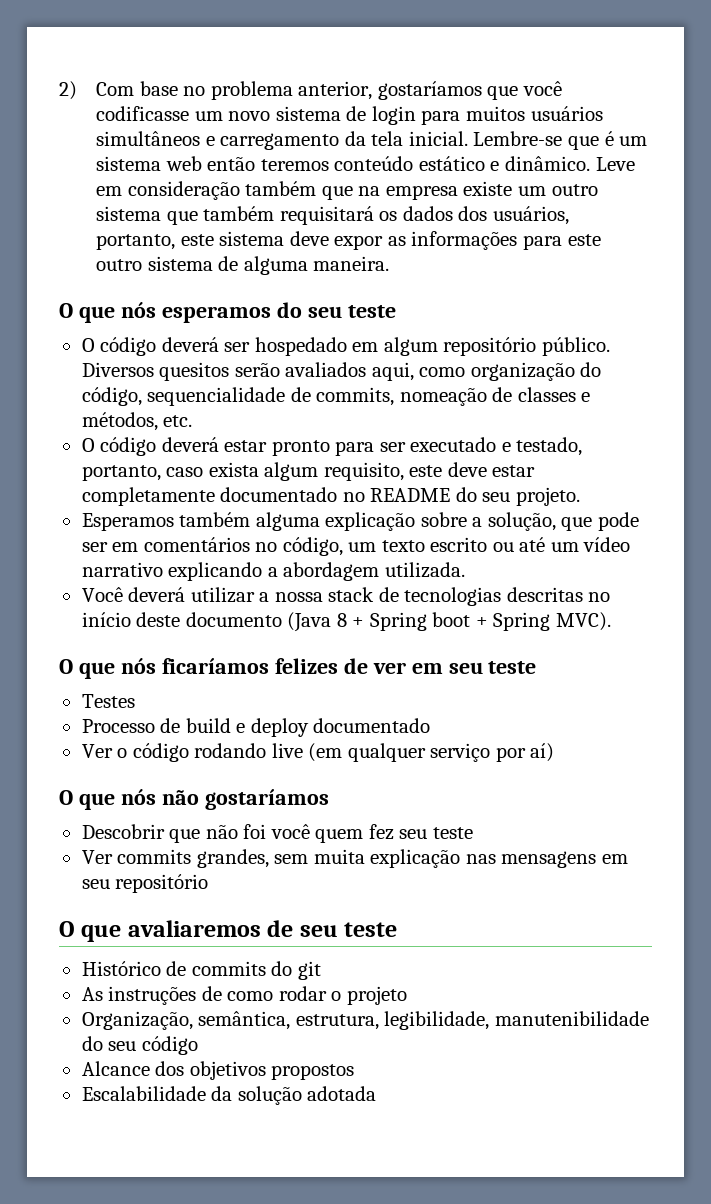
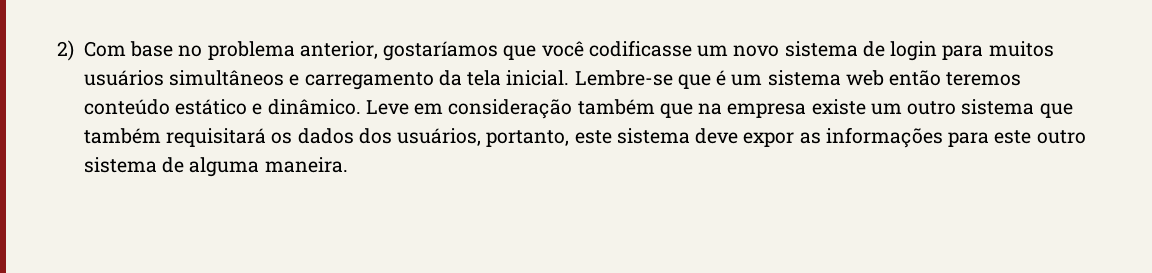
[59,302,396,323] [81,337,610,356] [81,362,602,381] [81,387,591,406] [81,412,193,431] [81,437,583,456] [81,462,536,481] [81,487,580,506] [81,512,639,531] [81,537,631,556] [81,562,465,581] [81,587,611,606] [81,612,611,632] [59,658,537,679] [81,694,135,708] [81,718,431,737] [81,743,555,762] [59,789,329,810] [81,824,473,843] [81,849,628,868] [81,874,209,893] [59,920,398,942] [81,961,321,980] [81,986,407,1005] [81,1011,649,1030] [81,1036,198,1055] [81,1061,355,1080] [81,1086,377,1105] // O que nós esperamos do seu teste // O código deverá ser hospedado em algum repositório público. Diversos quesitos serão avaliados aqui, como organização do código, sequencialidade de commits, nomeação de classes e métodos, etc. // O código deverá estar pronto para ser executado e testado, portanto, caso exista algum requisito, este deve estar completamente documentado no README do seu projeto. // Esperamos também alguma explicação sobre a solução, que pode ser em comentários no código, um texto escrito ou até um vídeo narrativo explicando a abordagem utilizada. // Você deverá utilizar a nossa stack de tecnologias descritas no início deste documento (Java 8 + Spring boot + Spring MVC). // O que nós ficaríamos felizes de ver em seu teste // Testes // Processo de build e deploy documentado // Ver o código rodando live (em qualquer serviço por aí) // O que nós não gostaríamos // Descobrir que não foi você quem fez seu teste // Ver commits grandes, sem muita explicação nas mensagens em seu repositório // O que avaliaremos de seu teste // Histórico de commits do git // As instruções de como rodar o projeto // Organização, semântica, estrutura, legibilidade, manutenibilidade do seu código // Alcance dos objetivos propostos // Escalabilidade da solução adotada -> (348, 165) none

